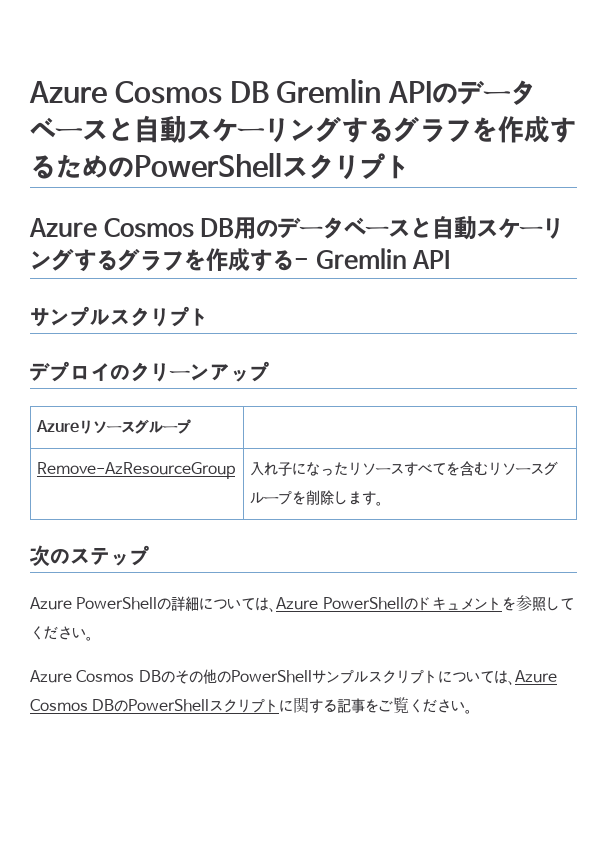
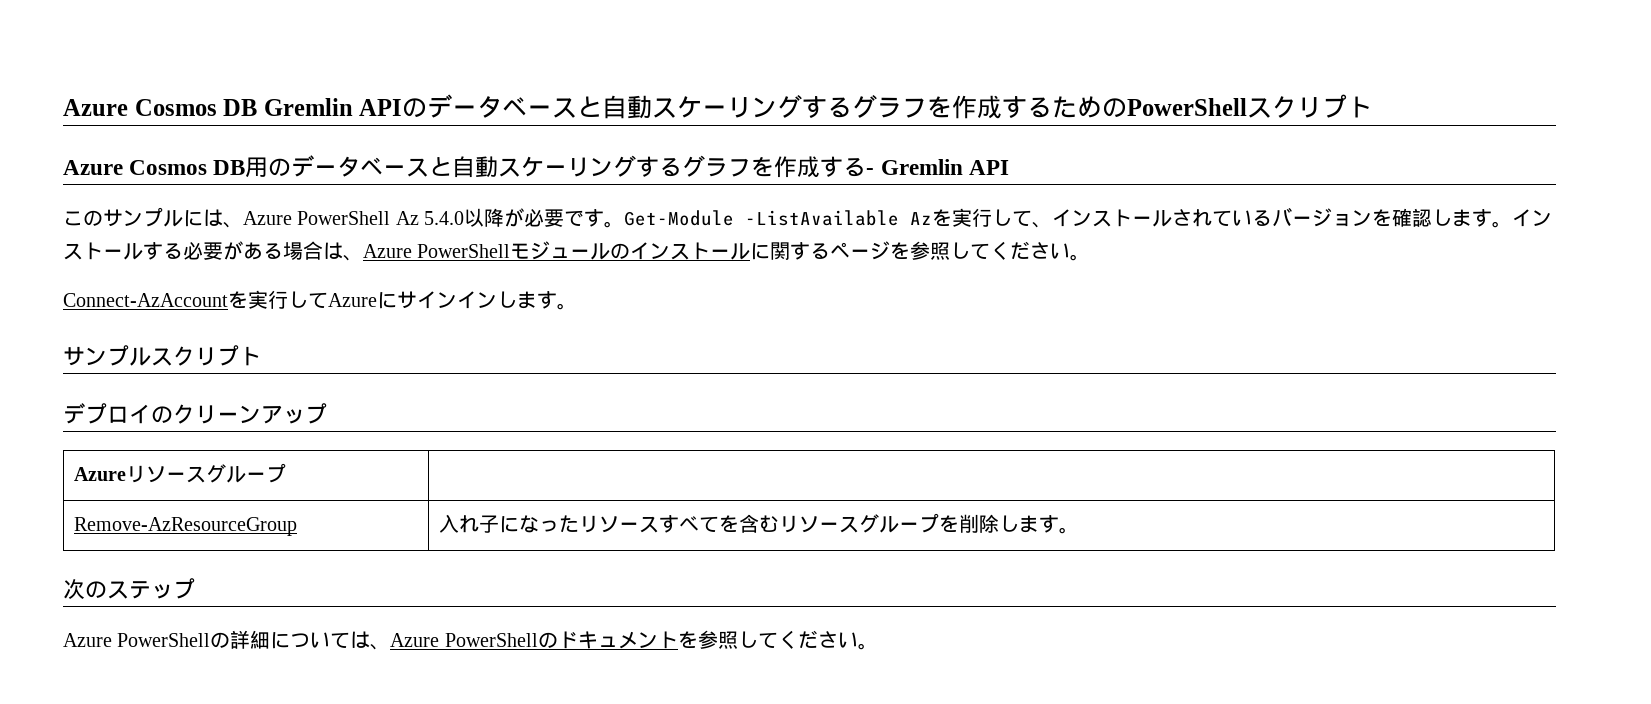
(451, 259) none -> [63,207,1553,228] [63,241,1091,261] [63,290,577,310] // このサンプルには、Azure PowerShell Az 5.4.0以降が必要です。Get-Module -ListAvailable Azを実行して、インストールされているバージョンを確認します。インストールする必要がある場合は、Azure PowerShellモジュールのインストールに関するページを参照してください。 // Connect-AzAccountを実行してAzureにサインインします。
[30,669,557,685] [30,697,473,714] // Azure Cosmos DBのその他のPowerShellサンプルスクリプトについては、Azure Cosmos DBのPowerShellスクリプトに関する記事をご覧ください。 -> (878, 646) none

